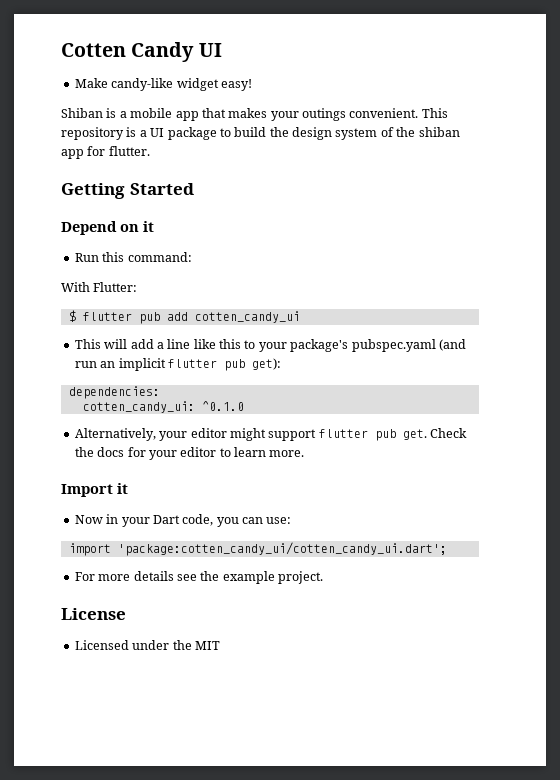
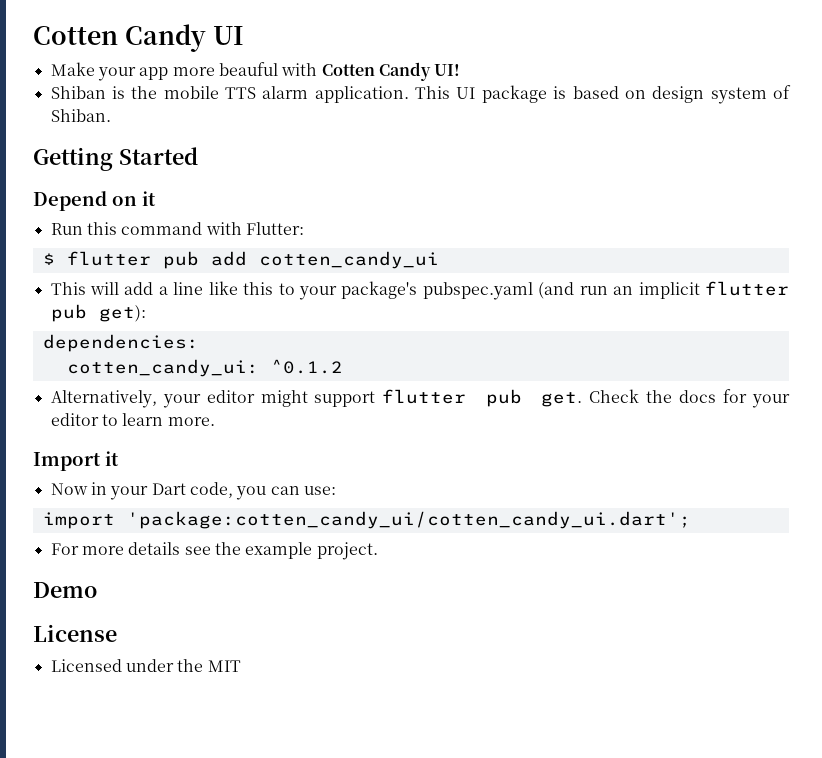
[111,78,252,91] [61,108,448,121] [61,127,460,140] [61,146,150,159] candy-like widget easy! // Shiban is a mobile app that makes your outings convenient. This repository is a UI package to build the design system of the shiban app for flutter. -> [97,62,461,81] [50,85,792,104] [50,109,111,122] your app more beauful with Cotten Candy UI! // Shiban is the mobile TTS alarm application. This UI package is based on design system of Shiban.
[127,252,192,262] [61,282,90,292] command: // With -> [121,222,242,235] command with
[201,401,244,411] ^0.1.0 -> [270,359,343,374] ^0.1.2
(323, 577) none -> [33,582,97,598] // Demo

